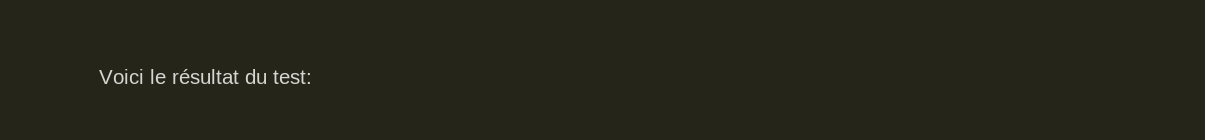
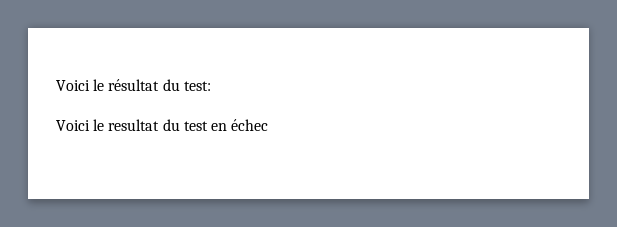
(312, 77) none -> [56,119,269,131] // Voici le resultat du test en échec

